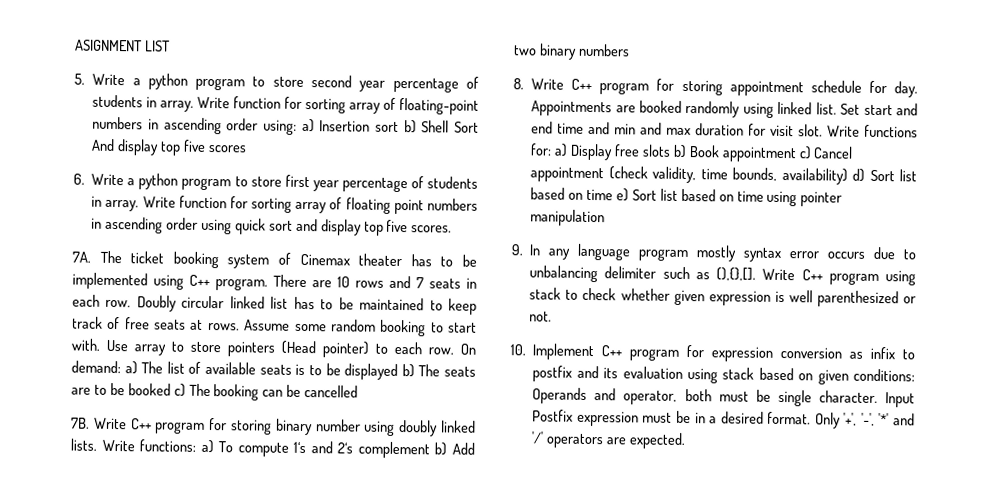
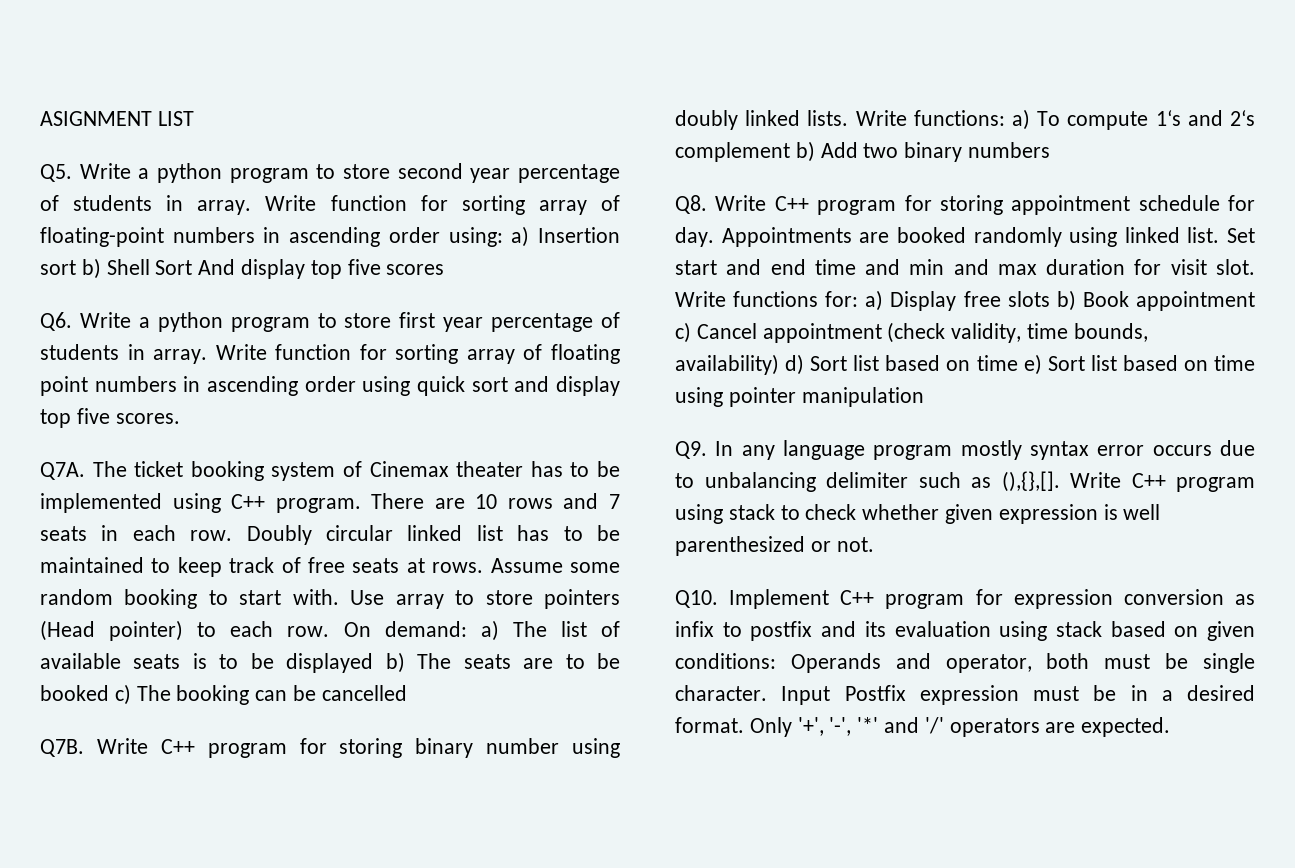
[74,73,85,85] 5. -> [40,164,72,182] Q5.
[73,173,85,185] 6. -> [40,312,72,331] Q6.
[72,251,91,263] 7A. -> [40,462,85,480] Q7A.
[71,417,90,429] 7B. -> [40,739,84,757] Q7B.
[513,78,524,90] 8. -> [675,195,707,214] Q8.
[511,244,524,256] 9. -> [675,441,707,459] Q9.
[510,344,526,356] 10. -> [675,590,718,608] Q10.

